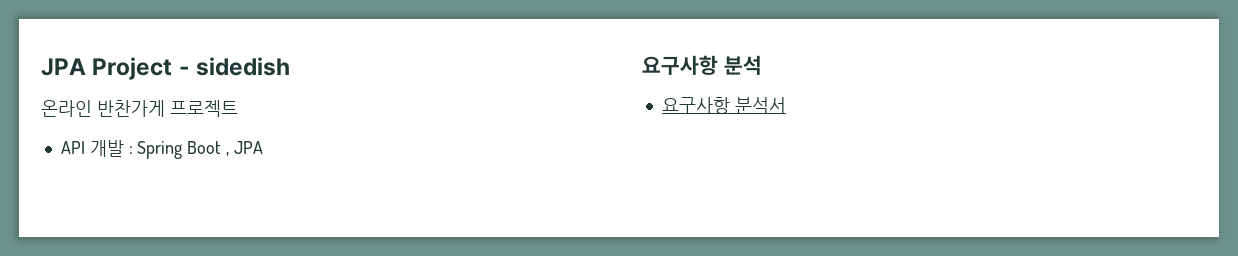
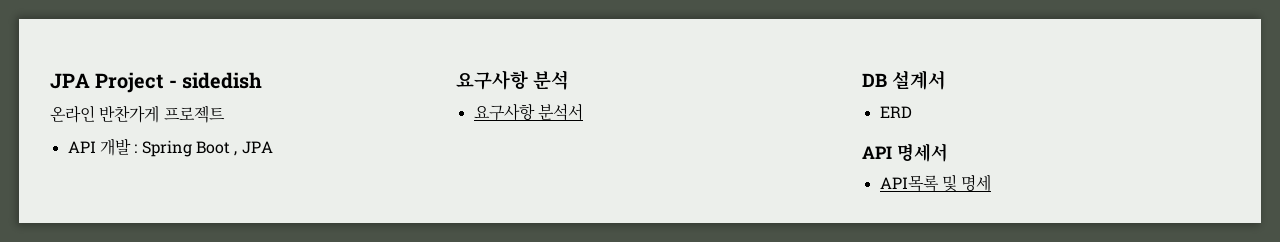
(786, 105) none -> [862,70,946,90] [879,106,912,118] [862,143,948,162] [879,174,992,192] // DB 설계서 // ERD // API 명세서 // API목록 및 명세

